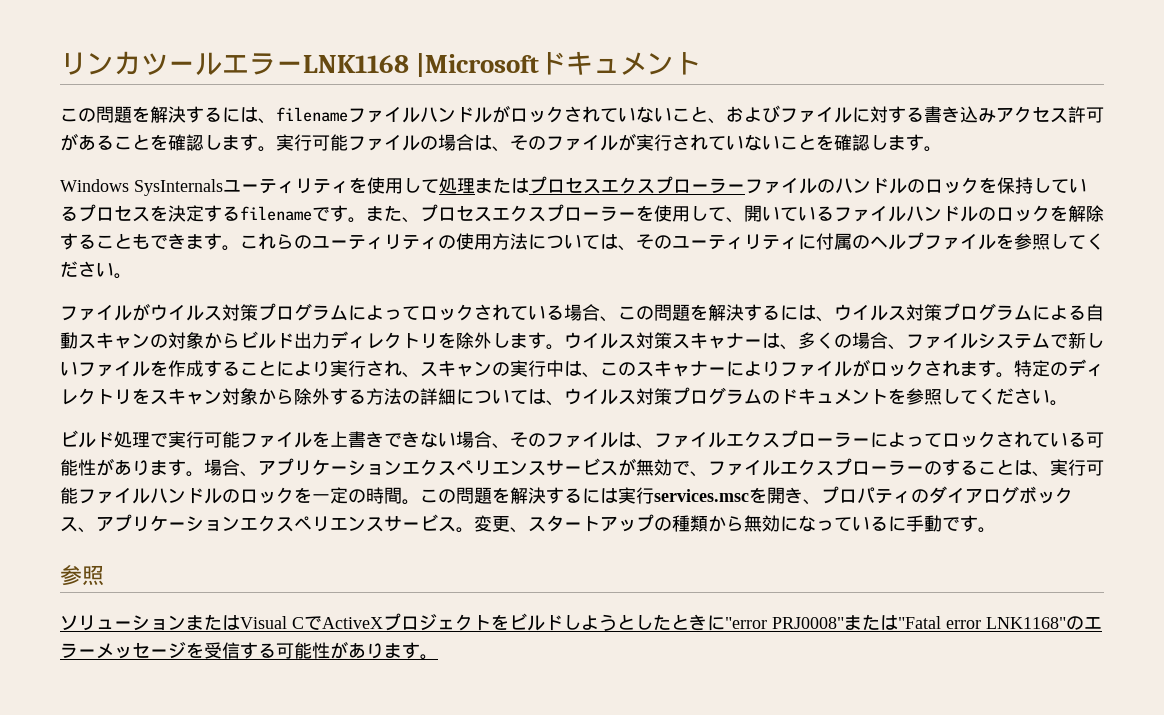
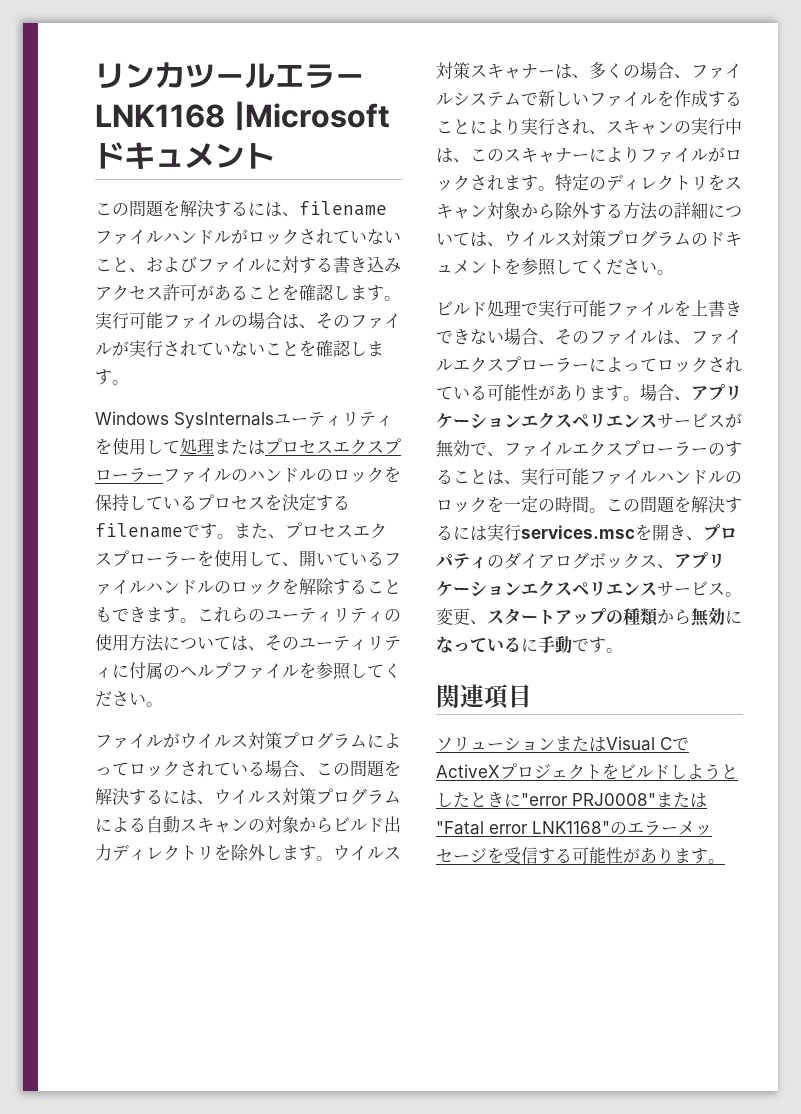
[60,565,104,586] 参照 -> [436,684,532,709] 関連項目

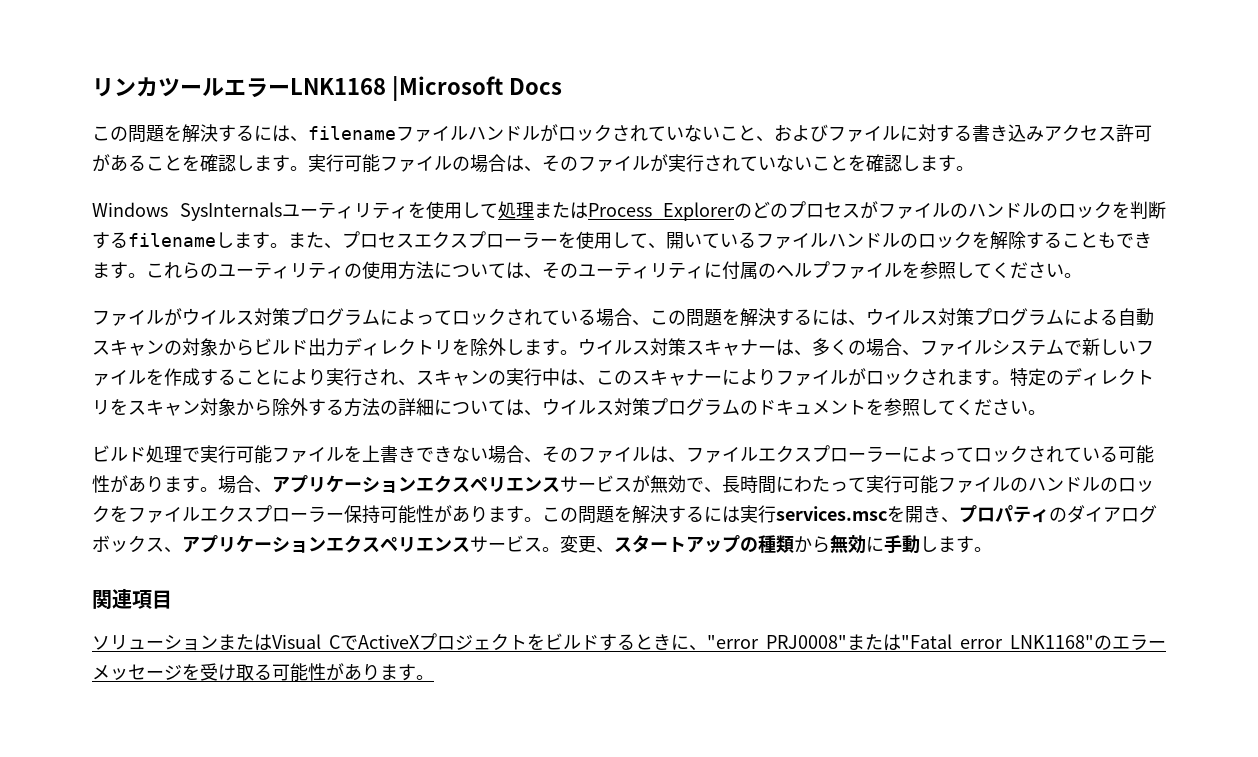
[95,142,275,170] ドキュメント -> [508,78,562,95] Docs
[265,438,401,455] [95,466,401,483] [95,494,316,511] プロセスエクスプローラーファイルのハンドルのロックを保持しているプロセスを決定 -> [587,201,1166,221] Process Explorerのどのプロセスがファイルのハンドルのロックを判断
[183,524,200,538] で -> [216,232,252,248] しま
[504,440,742,457] [436,468,742,485] [436,496,589,513] ファイルエクスプローラーのすることは、実行可能ファイルハンドルのロックを一定の時間 -> [722,475,1154,494] [92,505,524,524] 長時間にわたって実行可能ファイルのハンドルのロックをファイルエクスプローラー保持可能性があります
[436,636,589,654] なっているに手動で -> [884,535,956,554] 手動しま
[670,763,738,780] [436,792,521,808] しようとしたときに -> [599,634,707,651] するときに、
[521,847,555,864] 信す -> [218,664,254,681] け取

